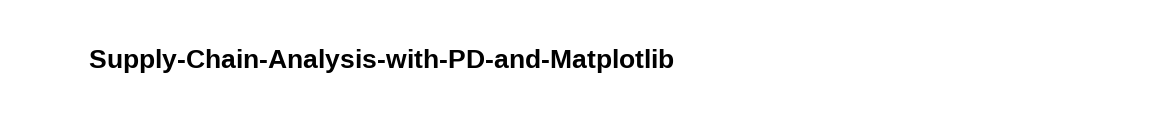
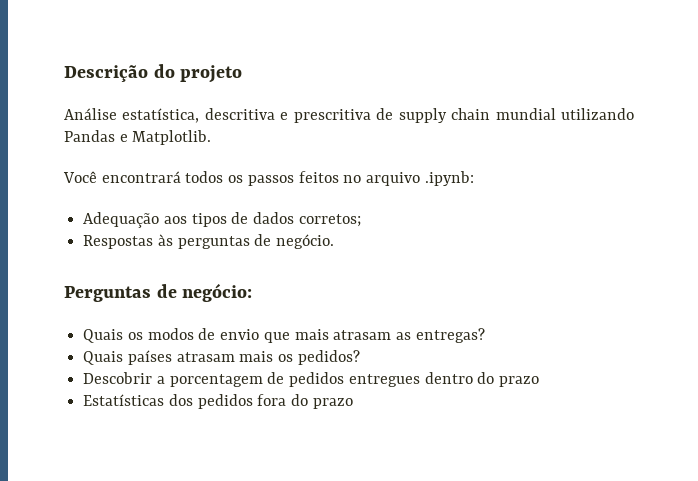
[89,49,674,73] Supply-Chain-Analysis-with-PD-and-Matplotlib -> [64,64,243,83] [64,108,635,123] [64,130,212,145] [63,171,474,186] [83,212,361,228] [83,234,335,249] [64,283,253,302] [83,328,485,343] [83,350,360,365] [83,372,540,387] [83,394,353,409] Descrição do projeto // Análise estatística, descritiva e prescritiva de supply chain mundial utilizando Pandas e Matplotlib. // Você encontrará todos os passos feitos no arquivo .ipynb: // Adequação aos tipos de dados corretos; // Respostas às perguntas de negócio. // Perguntas de negócio: // Quais os modos de envio que mais atrasam as entregas? // Quais países atrasam mais os pedidos? // Descobrir a porcentagem de pedidos entregues dentro do prazo // Estatísticas dos pedidos fora do prazo

